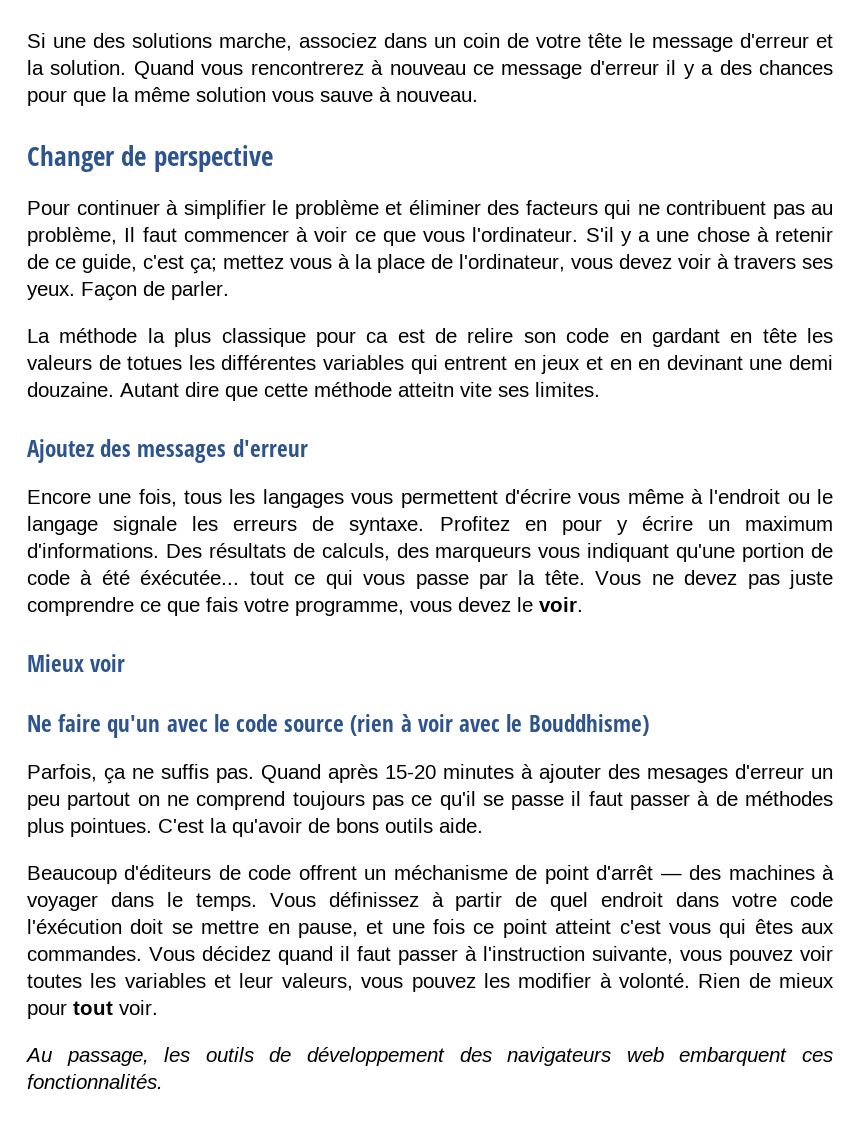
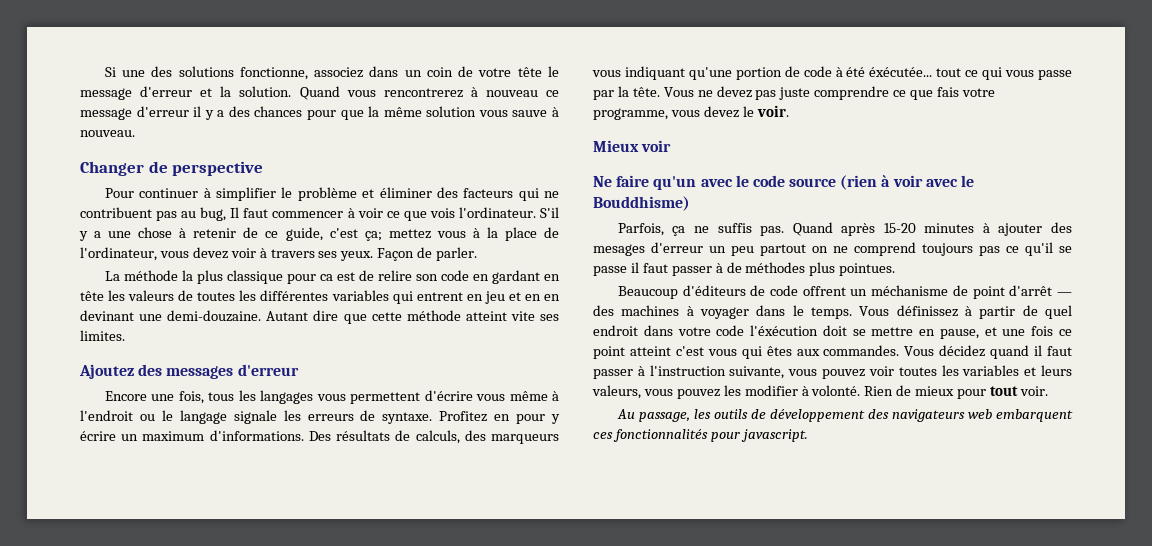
[219,33,292,51] marche, -> [239,67,308,80] fonctionne,
[27,227,117,246] problème, -> [200,207,227,221] bug,
[423,231,465,242] vous -> [429,208,455,218] vois
[127,356,183,370] totues -> [197,292,236,301] toutes
[541,355,581,374] jeux -> [484,291,505,304] jeu
[789,355,834,370] [27,382,114,397] demi douzaine. -> [167,310,262,322] demi-douzaine.
[398,382,454,397] atteitn -> [465,311,507,321] atteint
[158,818,483,837] C'est la qu'avoir de bons outils aide. -> (896, 269) none
[239,973,274,988] leur -> [1041,365,1072,376] leurs
[27,1074,163,1089] fonctionnalités. -> [612,429,808,442] fonctionnalités pour javascript.

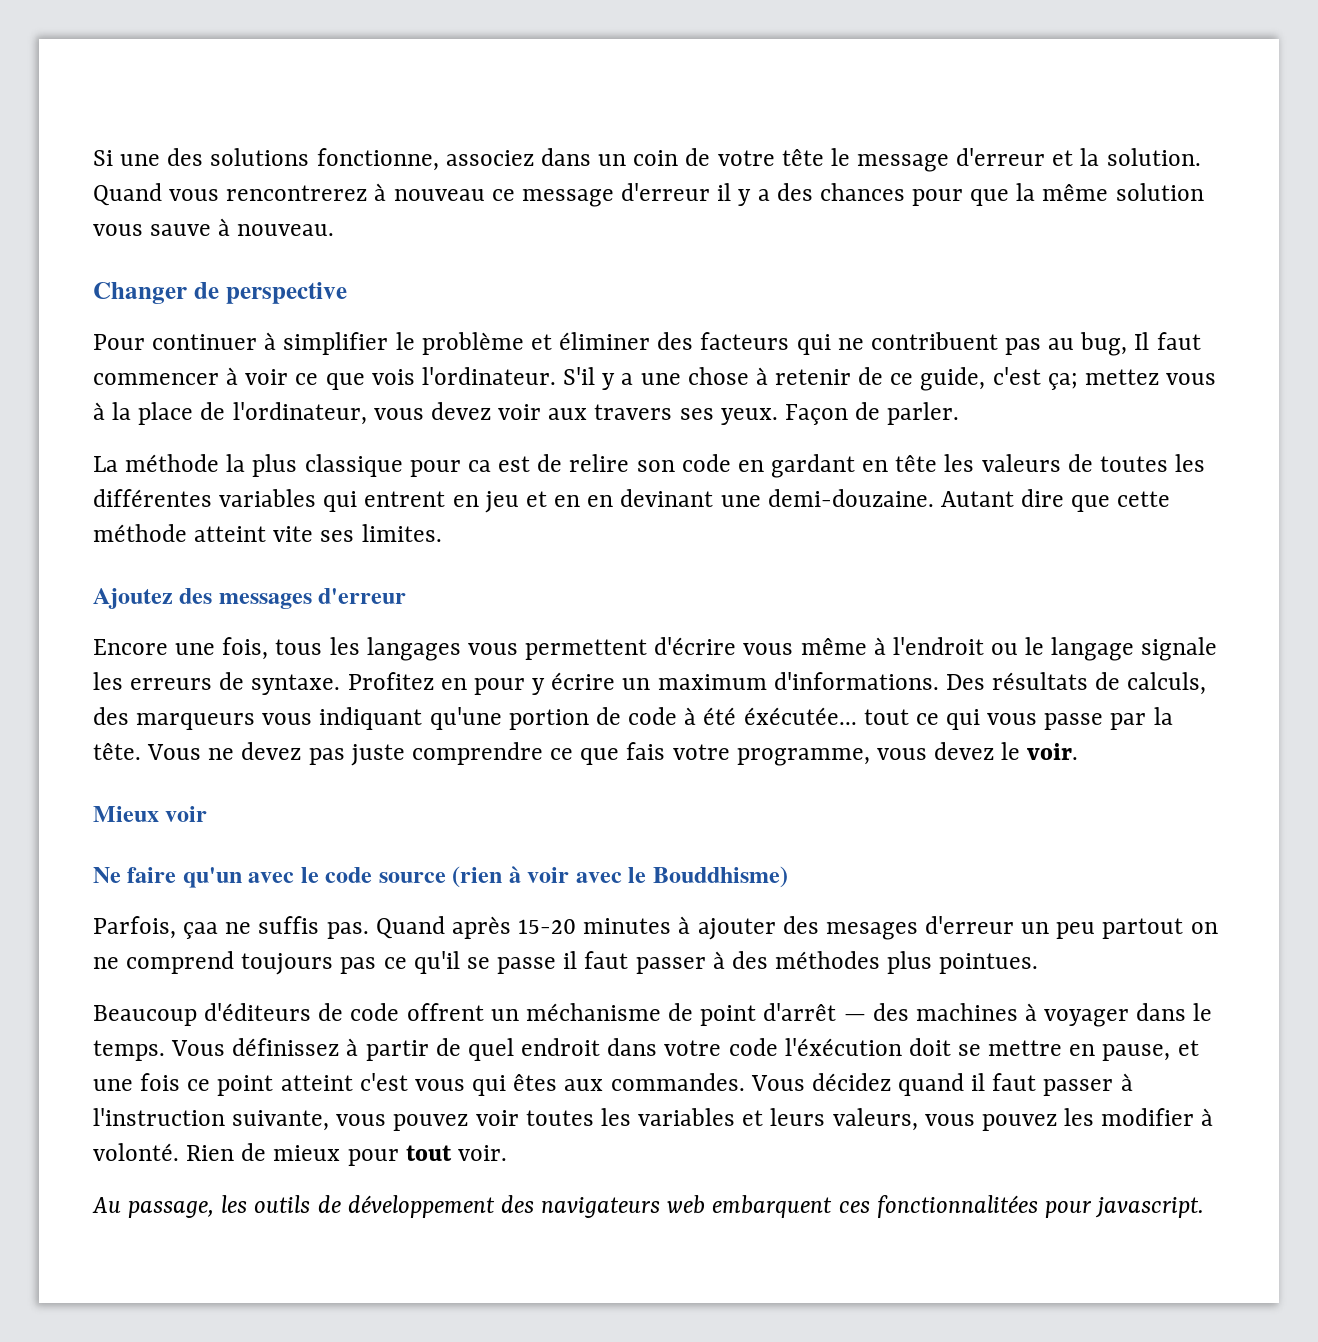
[259,248,267,258] à -> [548,408,588,420] aux
[672,226,686,236] ça -> [183,922,219,939] çaa
[726,262,742,273] de -> [731,951,768,969] des
[612,429,708,442] fonctionnalités -> [876,1195,1038,1218] fonctionnalitées

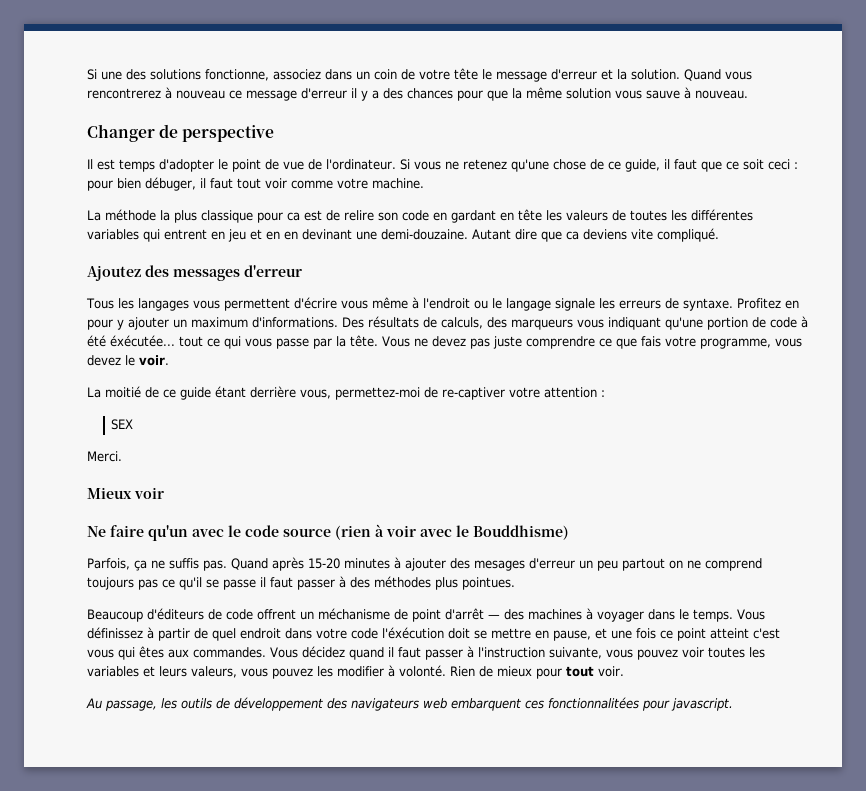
[93,332,1201,356] [93,367,1217,391] [93,402,960,425] Pour continuer à simplifier le problème et éliminer des facteurs qui ne contribuent pas au bug, Il faut commencer à voir ce que vois l'ordinateur. S'il y a une chose à retenir de ce guide, c'est ça; mettez vous à la place de l'ordinateur, vous devez voir aux travers ses yeux. Façon de parler. -> [87,159,798,172] [87,177,424,191] Il est temps d'adopter le point de vue de l'ordinateur. Si vous ne retenez qu'une chose de ce guide, il faut que ce soit ceci : pour bien débuger, il faut tout voir comme votre machine.
[1117,491,1171,507] [93,524,442,542] cette méthode atteint vite ses limites. -> [566,228,719,242] ca deviens vite compliqué.
[93,637,323,660] Encore une fois, tous -> [86,298,114,309] Tous
[551,672,616,690] écrire -> [128,317,169,330] ajouter
(1079, 751) none -> [87,386,605,400] [111,419,134,430] [87,451,122,462] // La moitié de ce guide étant derrière vous, permettez-moi de re-captiver votre attention : // SEX // Merci.
[183,922,219,939] çaa -> [134,560,147,571] ça

